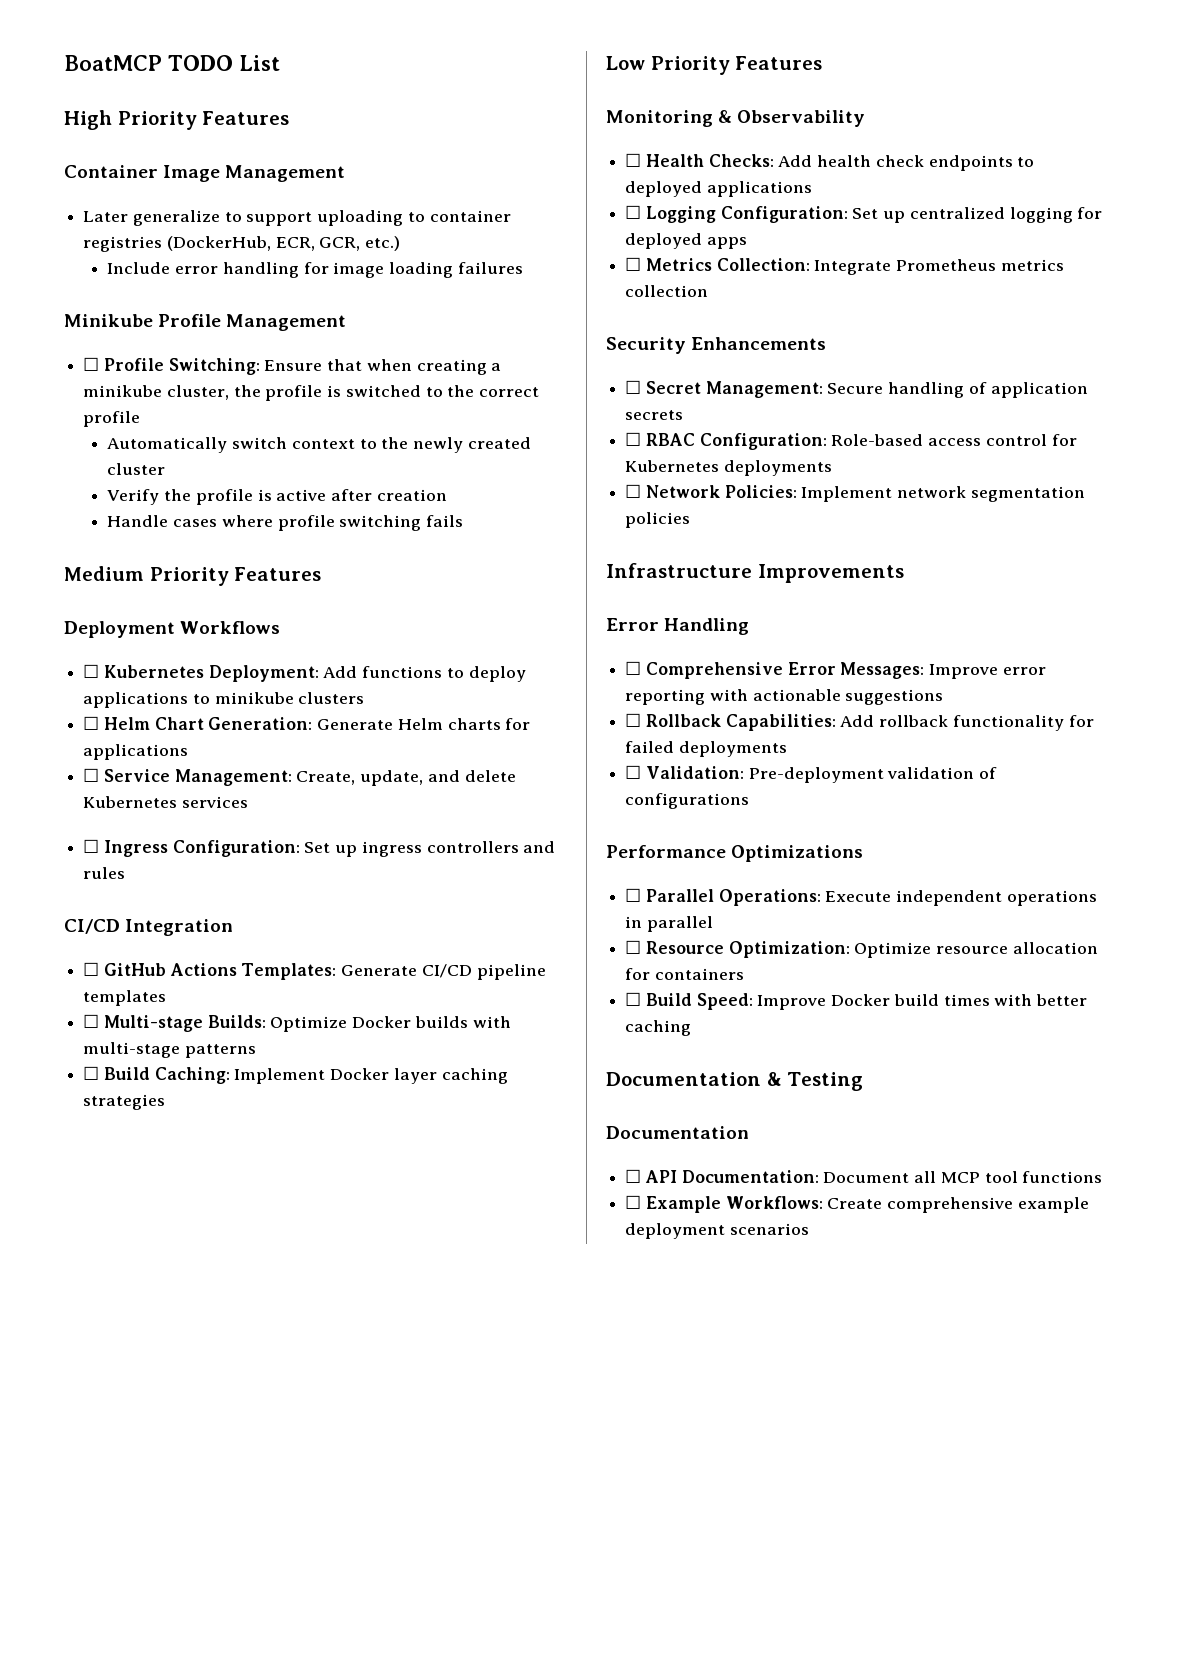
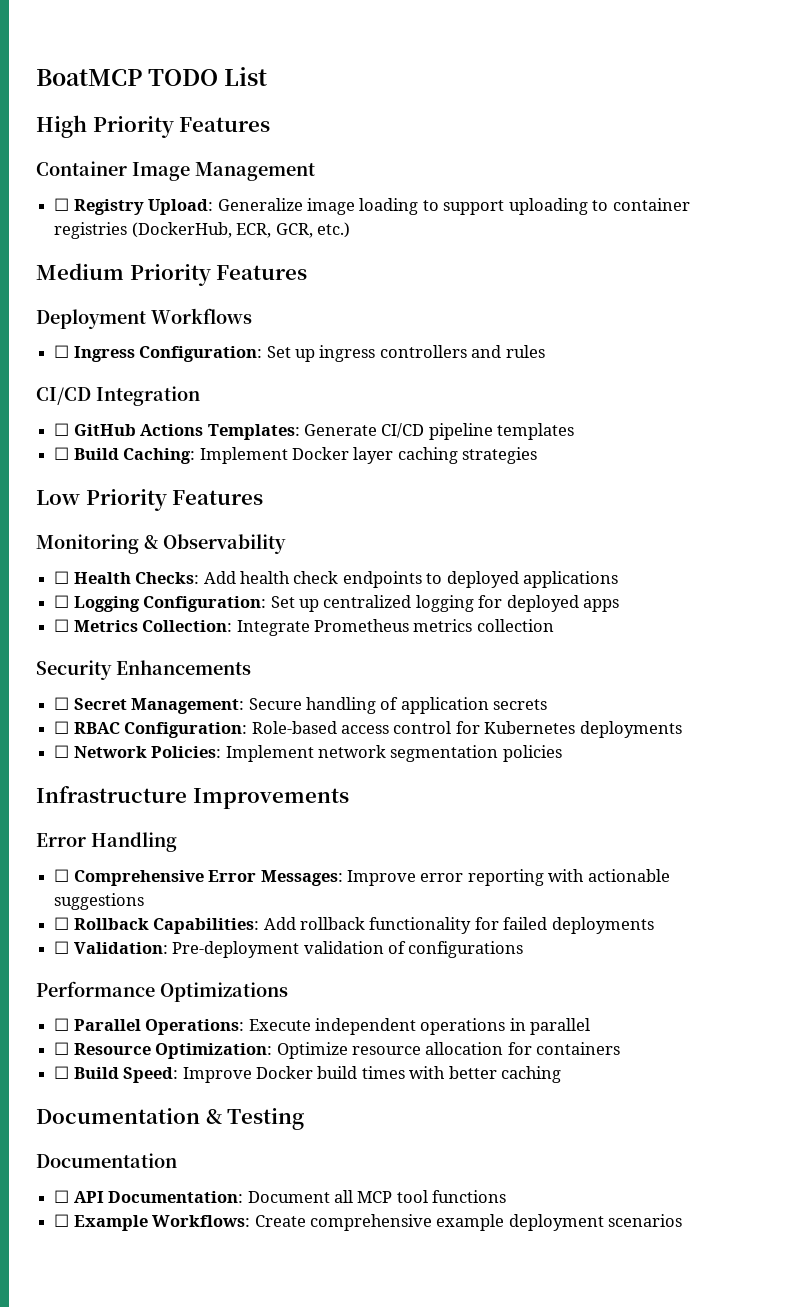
[83,210,220,226] Later generalize -> [54,198,419,215] ☐ Registry Upload: Generalize image loading
[107,262,523,278] [64,314,347,331] [83,357,502,375] [83,385,540,401] [83,411,141,427] [107,437,531,453] [107,463,166,475] [107,489,447,505] [107,515,463,531] // Include error handling for image loading failures // Minikube Profile Management // ☐ Profile Switching: Ensure that when creating a minikube cluster, the profile is switched to the correct profile // Automatically switch context to the newly created cluster // Verify the profile is active after creation // Handle cases where profile switching fails -> (350, 230) none
[83,664,526,682] [83,692,365,708] [83,716,531,730] [83,744,189,760] [83,768,516,786] [83,796,248,808] // ☐ Kubernetes Deployment: Add functions to deploy applications to minikube clusters // ☐ Helm Chart Generation: Generate Helm charts for applications // ☐ Service Management: Create, update, and delete Kubernetes services -> (252, 316) none
[83,1014,511,1032] [83,1042,256,1058] // ☐ Multi-stage Builds: Optimize Docker builds with multi-stage patterns -> (575, 431) none

